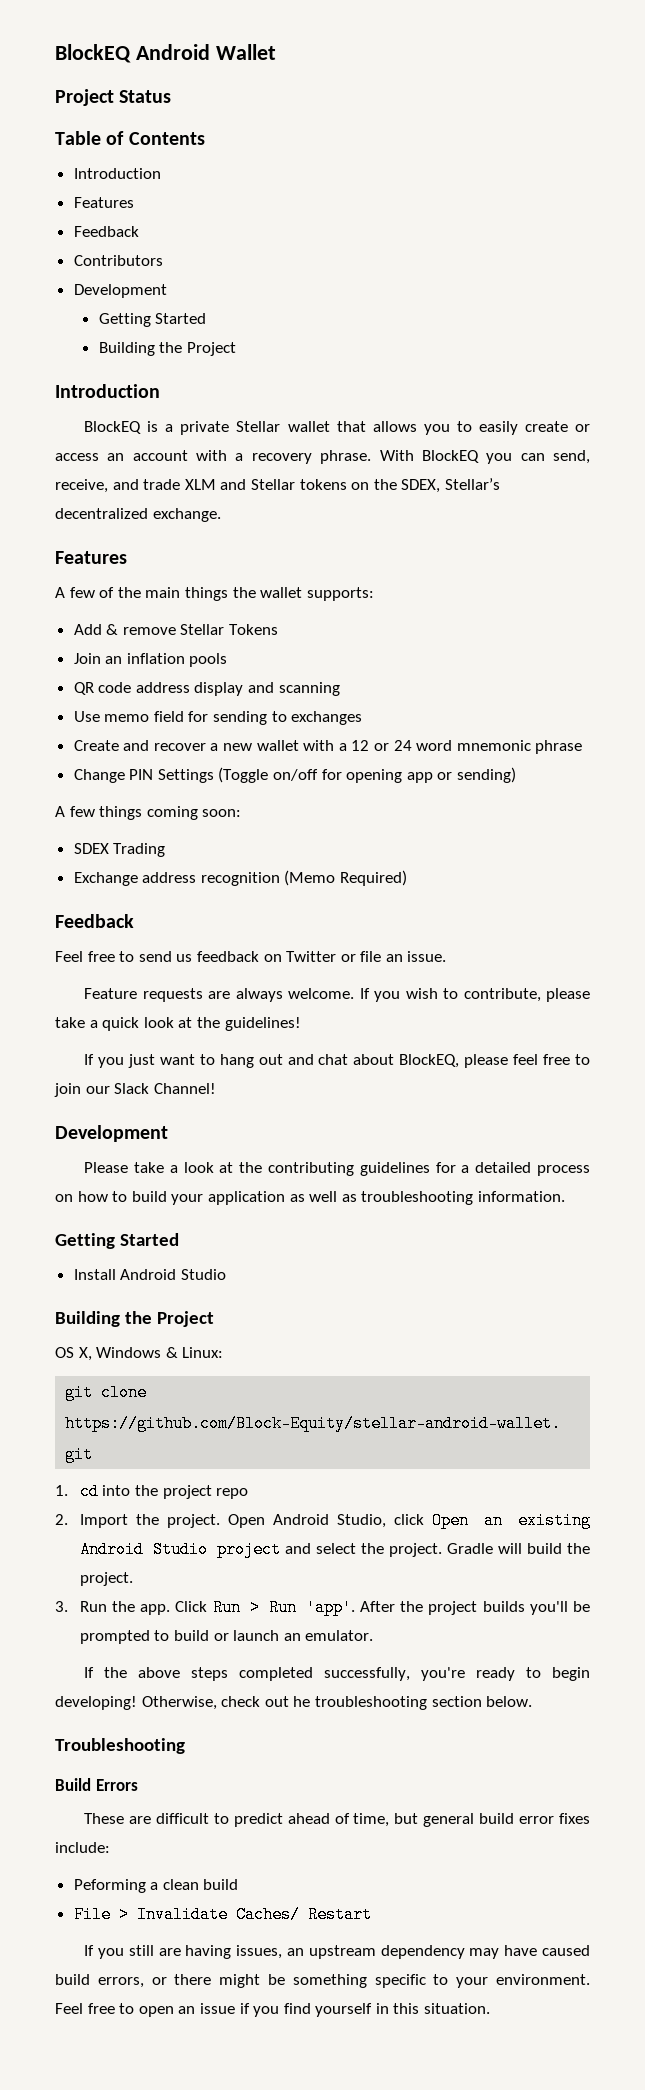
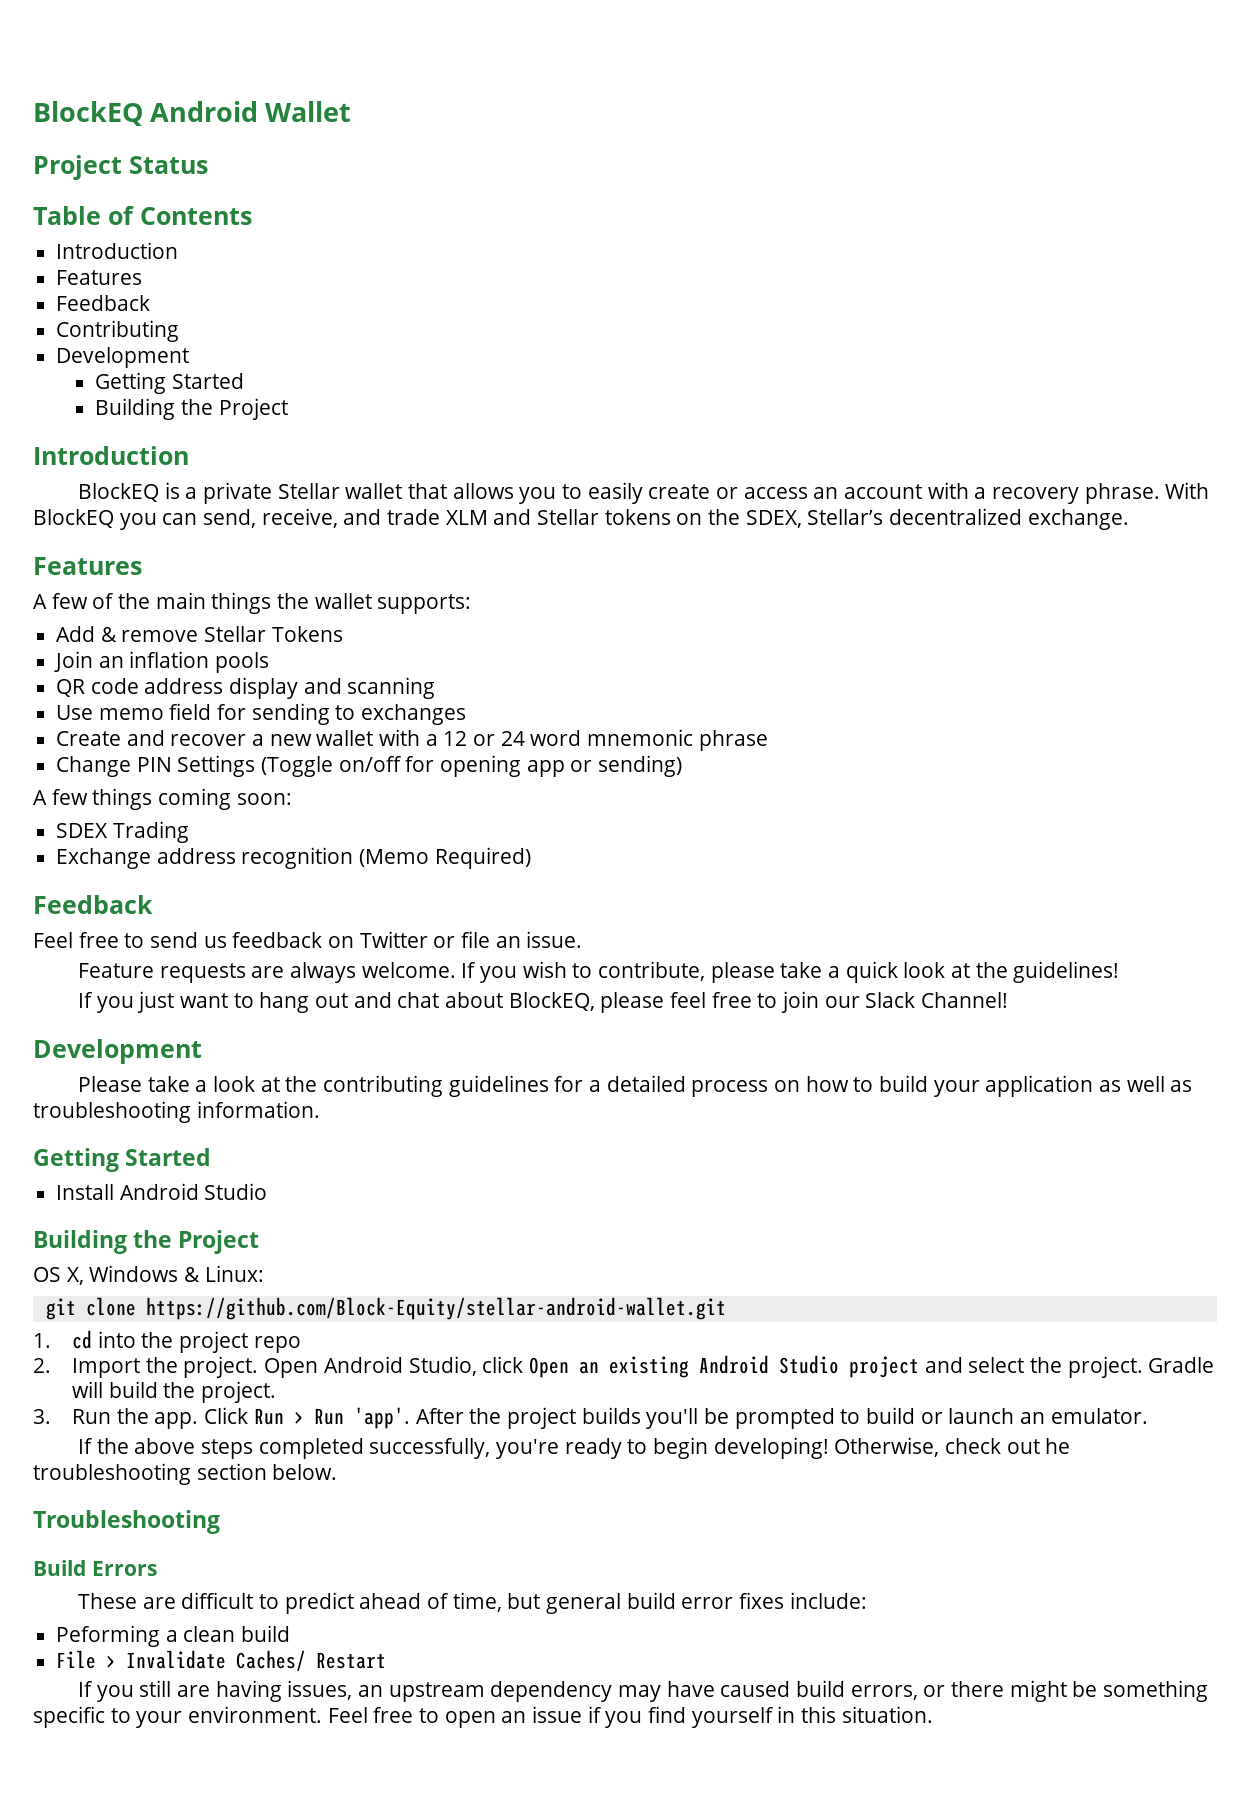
[73,255,163,266] Contributors -> [56,320,180,342] Contributing

